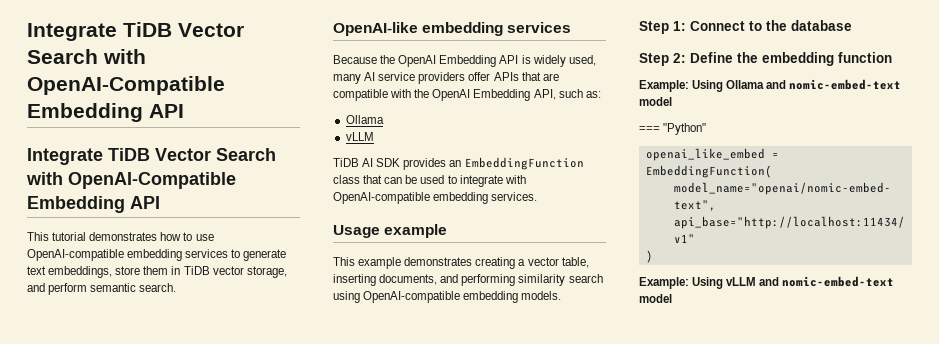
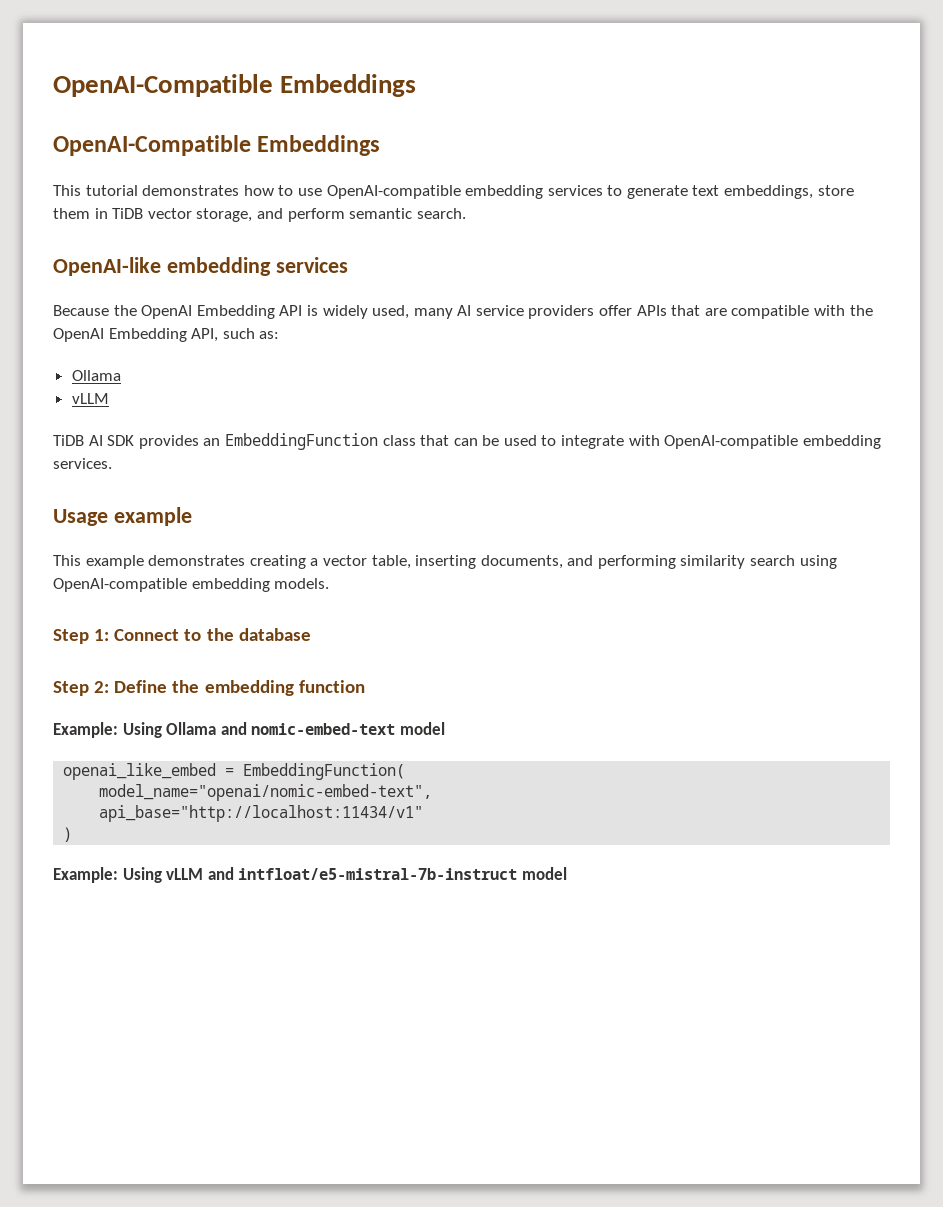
[27,22,244,41] [27,49,146,64] [27,76,225,95] [27,103,184,122] [27,148,276,165] [26,172,236,189] [27,196,160,213] Integrate TiDB Vector Search with OpenAI-Compatible Embedding API // Integrate TiDB Vector Search with OpenAI-Compatible Embedding API -> [53,74,417,97] [53,135,381,156] OpenAI-Compatible Embeddings // OpenAI-Compatible Embeddings
[639,123,707,135] // === "Python" -> (445, 728) none
[782,276,895,287] nomic-embed-text -> [238,868,518,880] intfloat/e5-mistral-7b-instruct

